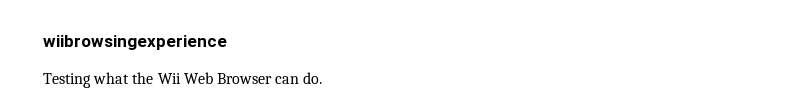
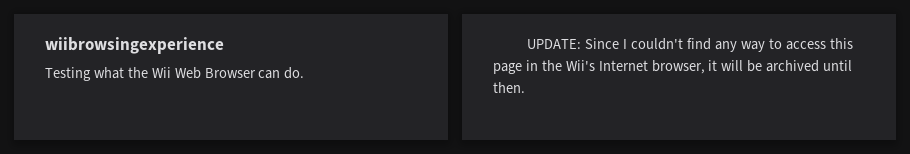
(323, 78) none -> [527,38,853,52] [493,60,853,74] [493,82,525,93] // UPDATE: Since I couldn't find any way to access this page in the Wii's Internet browser, it will be archived until then.

